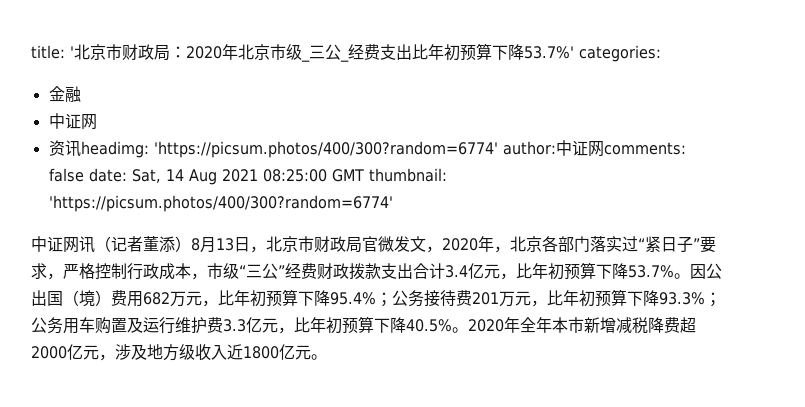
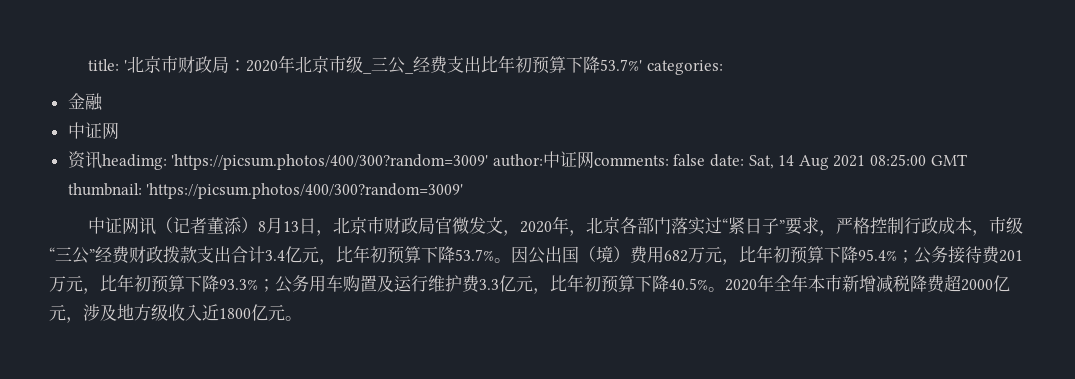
[153,141,498,158] 'https://picsum.photos/400/300?random=6774' -> [171,154,489,170] 'https://picsum.photos/400/300?random=3009'
[48,195,393,212] 'https://picsum.photos/400/300?random=6774' -> [146,183,464,199] 'https://picsum.photos/400/300?random=3009'

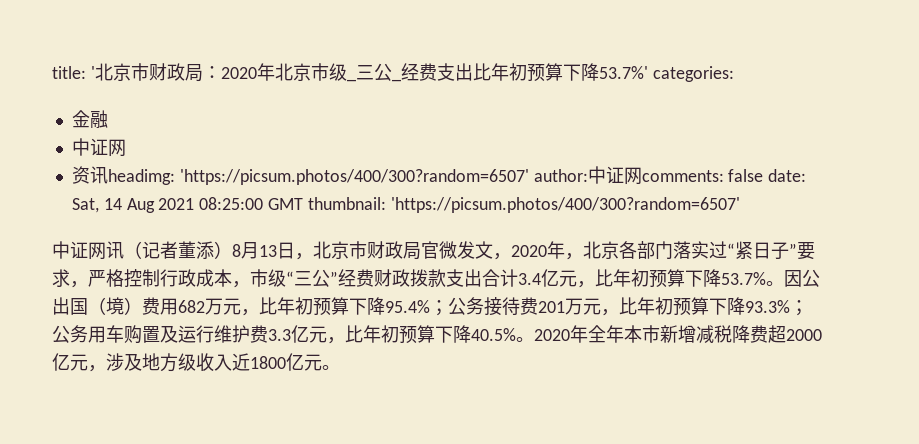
[171,154,489,170] 'https://picsum.photos/400/300?random=3009' -> [179,169,529,185] 'https://picsum.photos/400/300?random=6507'
[146,183,464,199] 'https://picsum.photos/400/300?random=3009' -> [390,197,740,213] 'https://picsum.photos/400/300?random=6507'

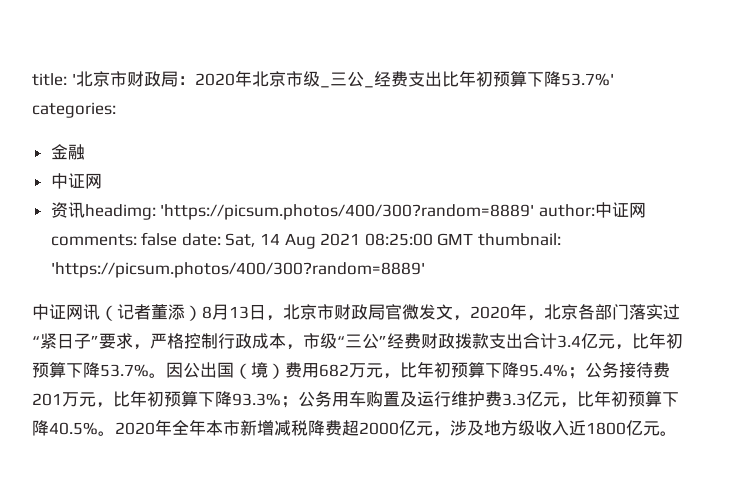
[179,169,529,185] 'https://picsum.photos/400/300?random=6507' -> [160,204,535,220] 'https://picsum.photos/400/300?random=8889'
[390,197,740,213] 'https://picsum.photos/400/300?random=6507' -> [50,262,425,278] 'https://picsum.photos/400/300?random=8889'

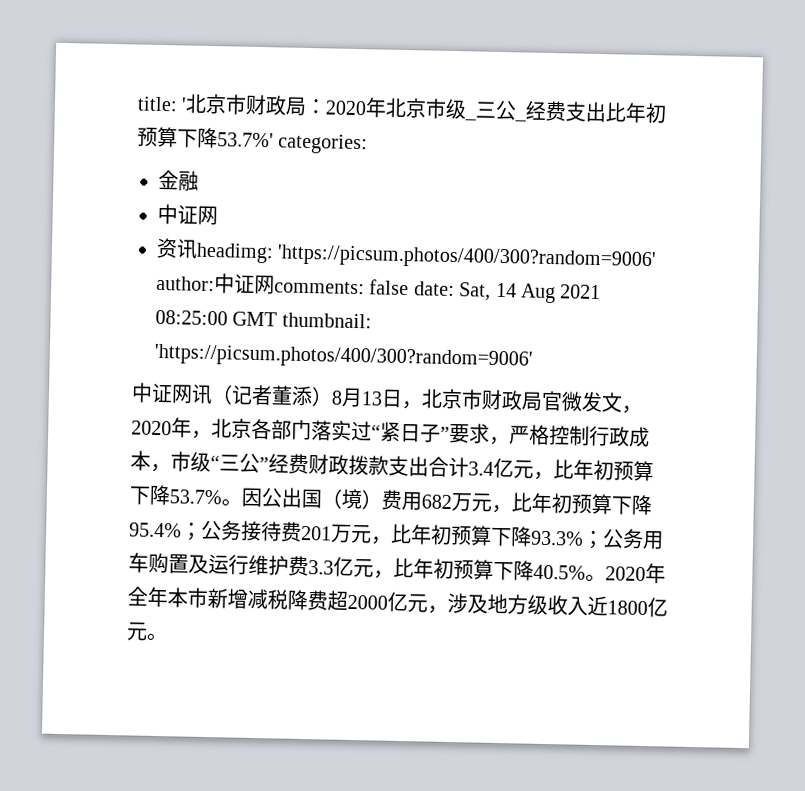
[160,204,535,220] 'https://picsum.photos/400/300?random=8889' -> [277,244,658,272] 'https://picsum.photos/400/300?random=9006'
[50,262,425,278] 'https://picsum.photos/400/300?random=8889' -> [154,343,533,371] 'https://picsum.photos/400/300?random=9006'

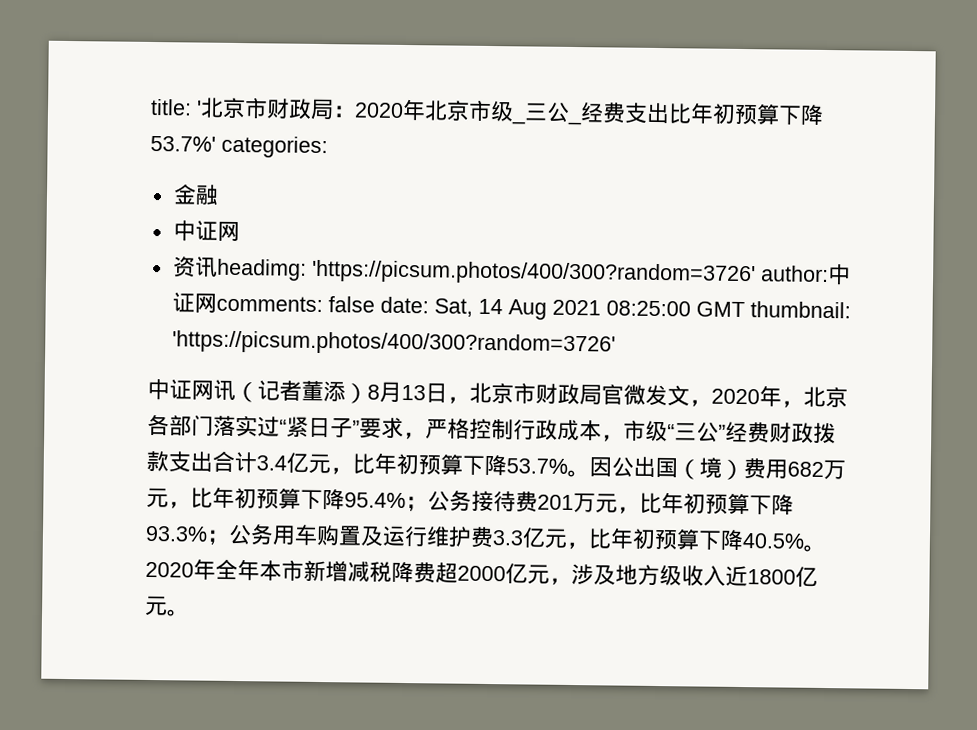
[277,244,658,272] 'https://picsum.photos/400/300?random=9006' -> [310,259,756,287] 'https://picsum.photos/400/300?random=3726'
[154,343,533,371] 'https://picsum.photos/400/300?random=9006' -> [171,330,616,357] 'https://picsum.photos/400/300?random=3726'

